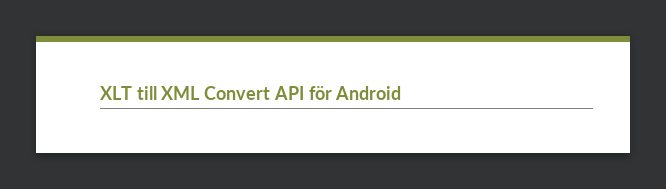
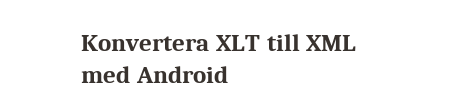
(100, 93) none -> [81,35,209,51] Konvertera
[204,86,332,100] Convert API för -> [81,66,130,83] med

